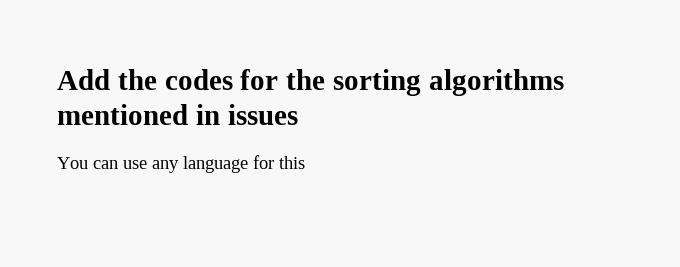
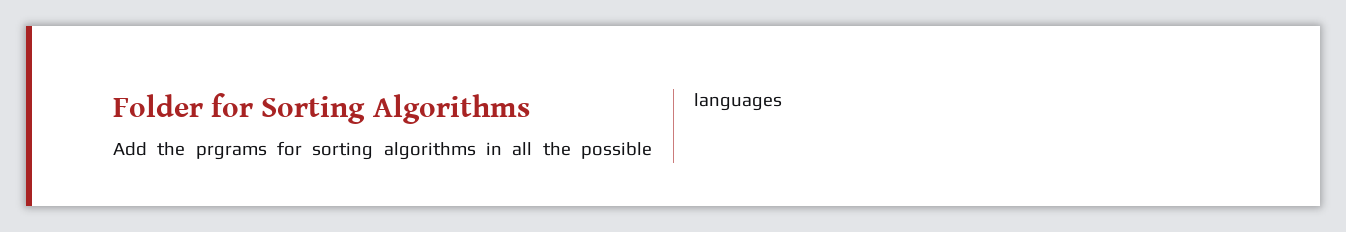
[57,69,564,96] [57,104,298,125] [57,155,305,173] Add the codes for the sorting algorithms mentioned in issues // You can use any language for this -> [113,93,530,124] [113,141,652,160] [694,93,782,111] Folder for Sorting Algorithms // Add the prgrams for sorting algorithms in all the possible languages

